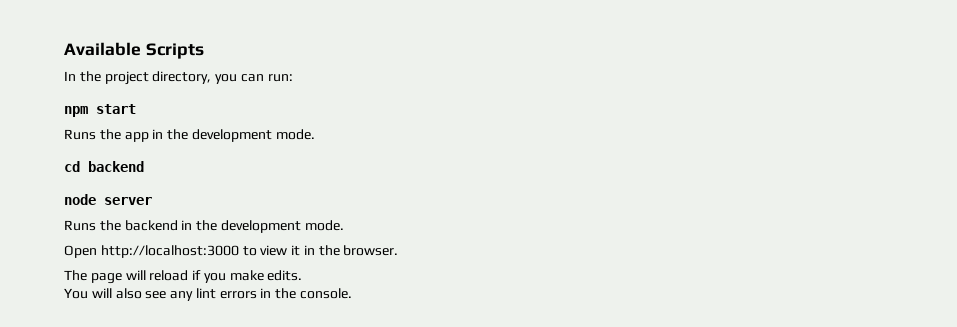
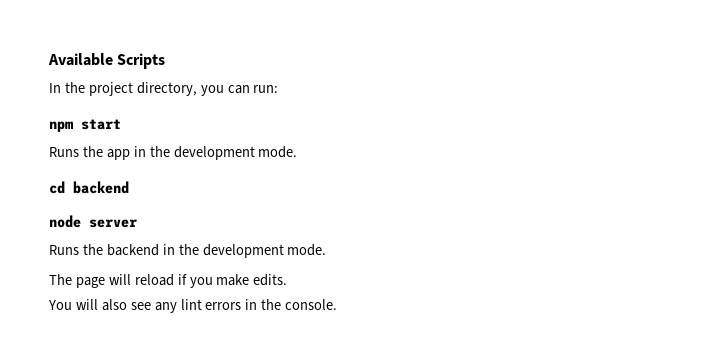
[64,245,399,258] // Open http://localhost:3000 to view it in the browser. -> (327, 250) none

